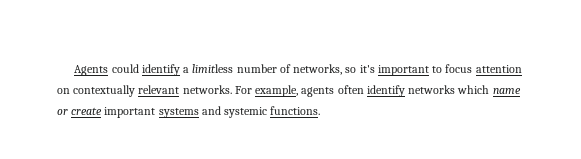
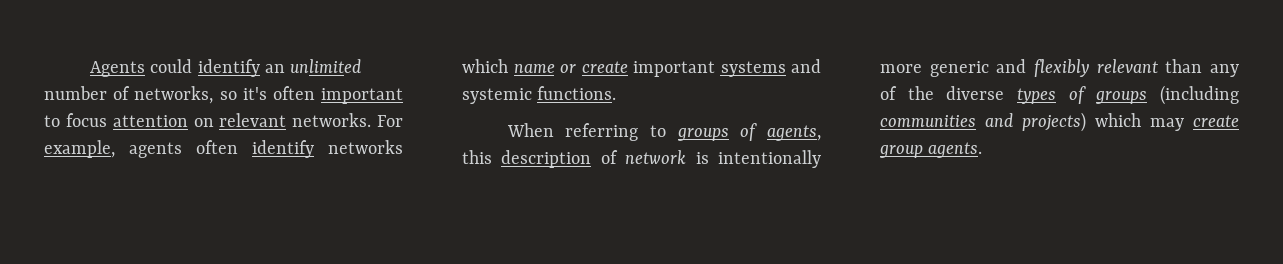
[183,64,234,73] a limitless -> [265,59,362,73] an unlimited
(375, 69) none -> [272,86,315,100] often
[73,85,136,97] contextually -> (214, 122) none
(321, 110) none -> [506,123,821,141] [462,150,821,168] [880,59,1239,77] [880,85,1239,105] [880,112,1239,132] [879,142,983,158] // When referring to groups of agents, this description of network is intentionally more generic and flexibly relevant than any of the diverse types of groups (including communities and projects) which may create group agents.

